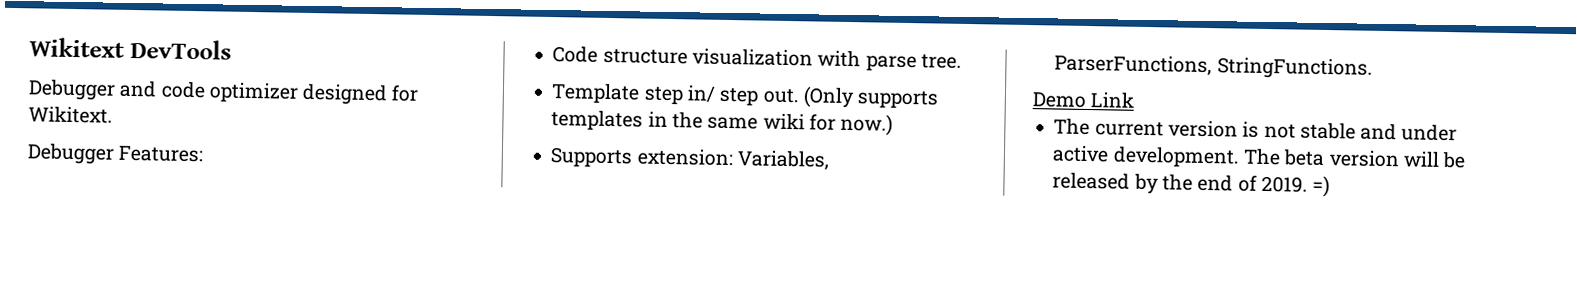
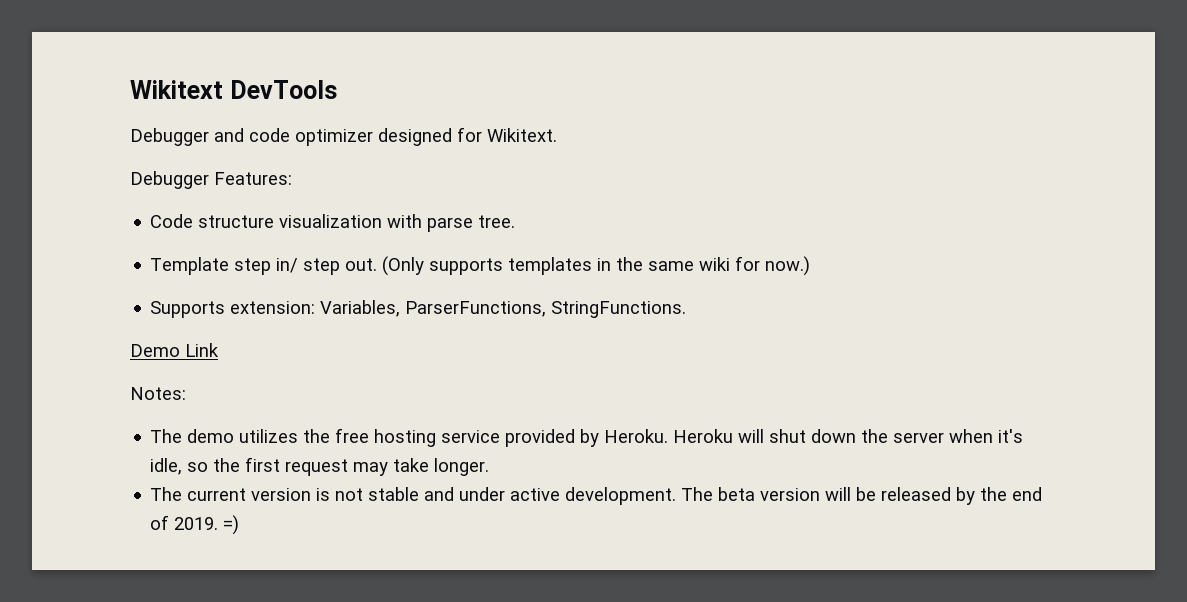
(1135, 100) none -> [130,387,186,400] [150,428,1024,447] [150,457,490,476] // Notes: // The demo utilizes the free hosting service provided by Heroku. Heroku will shut down the server when it's idle, so the first request may take longer.

